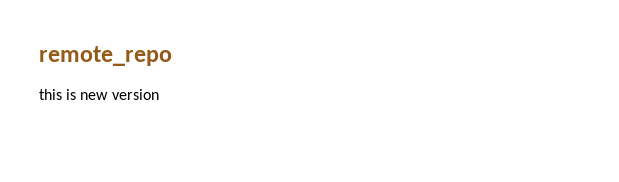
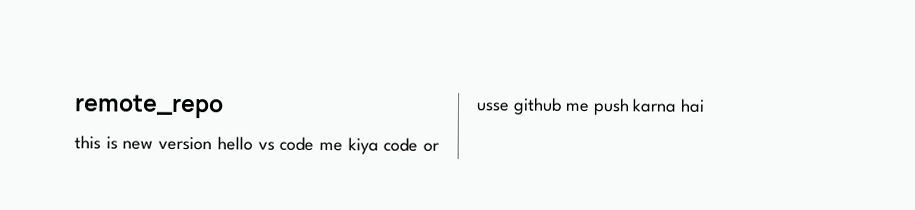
(159, 94) none -> [216,136,440,155] [476,97,706,116] hello vs code me kiya code or usse github me push karna hai

